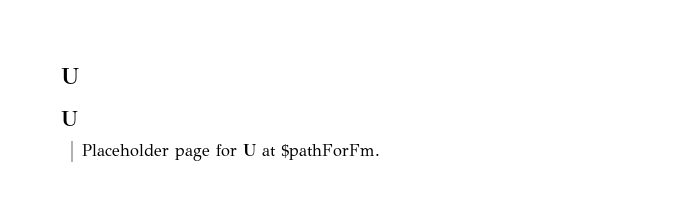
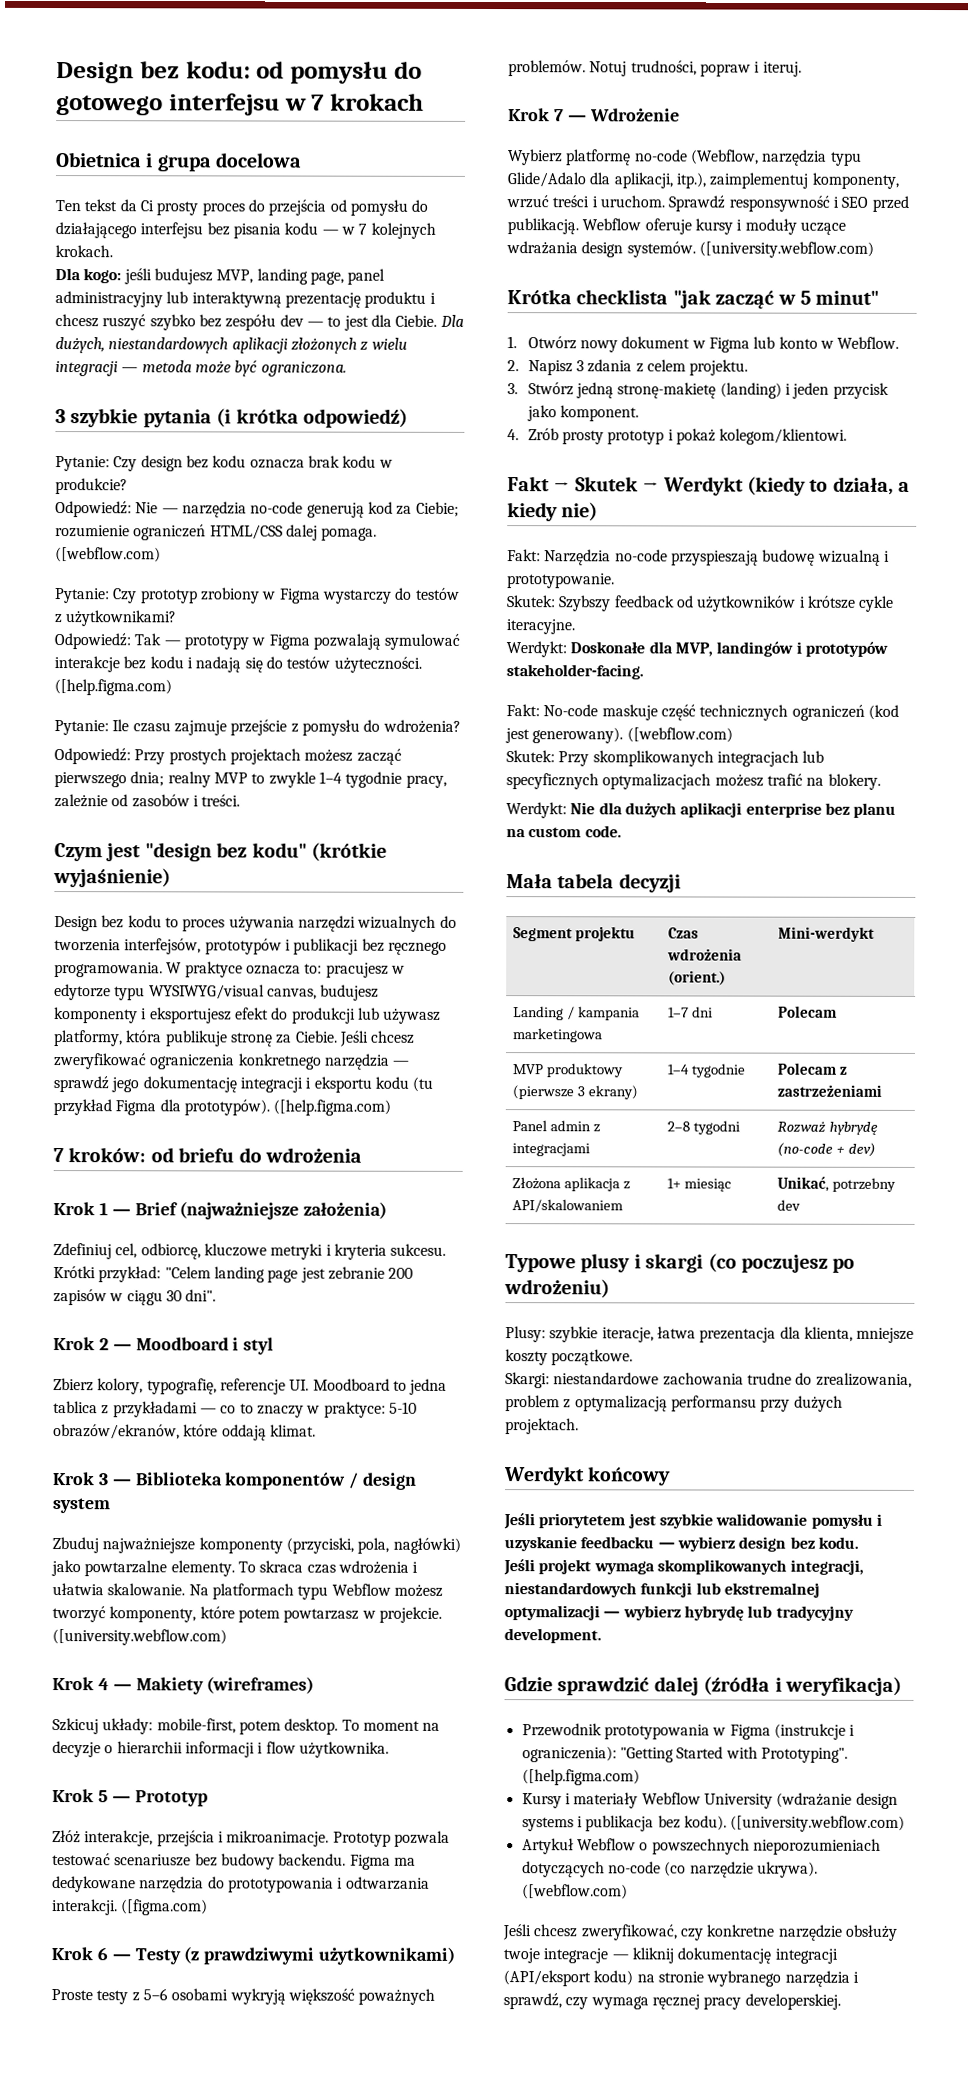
[61,68,79,84] [61,111,78,126] [82,144,381,161] U // U // Placeholder page for U at $pathForFm. -> [56,61,422,84] [56,93,424,116] [55,152,303,172] [55,199,429,216] [55,222,436,239] [55,245,113,258] [55,268,386,285] [55,291,436,308] [55,314,464,331] [55,337,408,354] [55,360,347,377] [55,408,408,428] [55,455,393,472] [55,478,128,495] [55,501,459,518] [55,524,378,541] [55,547,161,563] [55,587,460,604] [54,610,177,627] [54,633,461,650] [54,656,422,673] [54,679,172,696] [54,719,461,736] [54,748,402,765] [54,771,447,788] [54,794,241,808] [54,842,387,862] [53,868,171,888] [54,915,457,932] [54,938,447,955] [54,961,405,978] [54,984,380,1001] [54,1007,442,1024] [53,1030,416,1047] [53,1053,410,1070] [53,1076,434,1093] [53,1099,392,1116] [53,1147,362,1163] [53,1201,388,1220] [53,1243,447,1260] [53,1266,414,1283] [53,1289,217,1306] [53,1337,275,1355] [53,1378,448,1395] [53,1401,417,1418] [53,1424,316,1441] [53,1472,418,1490] [52,1498,110,1514] [52,1537,461,1554] [51,1560,419,1577] [52,1583,443,1600] [52,1606,442,1623] [52,1629,227,1646] [52,1676,315,1695] [52,1718,441,1735] [52,1741,389,1758] [52,1789,208,1807] [52,1830,450,1847] [52,1853,416,1870] [52,1876,430,1893] [52,1899,209,1916] [51,1946,456,1965] [51,1988,436,2005] [508,60,802,77] [508,108,680,122] [507,149,862,166] [507,172,899,189] [506,195,909,212] [507,218,846,235] [506,241,874,258] [507,289,880,309] [507,336,900,353] [507,359,749,376] [507,382,889,399] [526,405,640,422] [507,428,848,445] [507,476,911,496] [507,502,599,522] [507,549,890,566] [507,573,615,589] [506,595,895,612] [506,619,575,635] [506,641,888,658] [506,664,644,680] [506,704,899,721] [505,727,733,744] [506,750,825,767] [506,773,881,790] [506,802,897,819] [506,825,622,838] [506,873,681,893] [512,926,635,942] [667,927,699,939] [666,948,742,961] [667,970,726,986] [777,926,875,942] [512,1006,640,1021] [512,1028,603,1043] [667,1006,713,1018] [777,1005,838,1018] [511,1063,623,1078] [511,1085,638,1100] [666,1063,745,1078] [776,1062,847,1075] [776,1084,882,1097] [511,1120,600,1133] [511,1143,590,1157] [666,1120,740,1135] [776,1121,878,1135] [776,1142,876,1157] [511,1177,630,1192] [511,1199,623,1213] [666,1178,731,1192] [776,1176,896,1192] [776,1199,801,1211] [505,1253,856,1273] [504,1279,610,1299] [505,1326,915,1343] [505,1349,634,1366] [505,1372,912,1389] [505,1395,843,1412] [505,1418,579,1435] [504,1466,672,1486] [503,1513,882,1530] [504,1536,859,1552] [503,1559,865,1576] [504,1582,820,1598] [504,1605,854,1621] [504,1628,602,1644] [504,1676,902,1696] [521,1723,856,1740] [521,1746,848,1763] [521,1769,640,1786] [521,1792,898,1809] [521,1815,906,1832] [521,1838,881,1855] [521,1861,818,1878] [521,1884,628,1900] [502,1924,898,1941] [503,1947,838,1964] [503,1970,859,1987] [503,1993,841,2010] Design bez kodu: od pomysłu do gotowego interfejsu w 7 krokach // Obietnica i grupa docelowa // Ten tekst da Ci prosty proces do przejścia od pomysłu do działającego interfejsu bez pisania kodu — w 7 kolejnych krokach. // Dla kogo: jeśli budujesz MVP, landing page, panel administracyjny lub interaktywną prezentację produktu i chcesz ruszyć szybko bez zespółu dev — to jest dla Ciebie. Dla dużych, niestandardowych aplikacji złożonych z wielu integracji — metoda może być ograniczona. // 3 szybkie pytania (i krótka odpowiedź) // Pytanie: Czy design bez kodu oznacza brak kodu w produkcie? // Odpowiedź: Nie — narzędzia no-code generują kod za Ciebie; rozumienie ograniczeń HTML/CSS dalej pomaga. ([webflow.com) // Pytanie: Czy prototyp zrobiony w Figma wystarczy do testów z użytkownikami? // Odpowiedź: Tak — prototypy w Figma pozwalają symulować interakcje bez kodu i nadają się do testów użyteczności. ([help.figma.com) // Pytanie: Ile czasu zajmuje przejście z pomysłu do wdrożenia? // Odpowiedź: Przy prostych projektach możesz zacząć pierwszego dnia; realny MVP to zwykle 1–4 tygodnie pracy, zależnie od zasobów i treści. // Czym jest "design bez kodu" (krótkie wyjaśnienie) // Design bez kodu to proces używania narzędzi wizualnych do tworzenia interfejsów, prototypów i publikacji bez ręcznego programowania. W praktyce oznacza to: pracujesz w edytorze typu WYSIWYG/visual canvas, budujesz komponenty i eksportujesz efekt do produkcji lub używasz platformy, która publikuje stronę za Ciebie. Jeśli chcesz zweryfikować ograniczenia konkretnego narzędzia — sprawdź jego dokumentację integracji i eksportu kodu (tu przykład Figma dla prototypów). ([help.figma.com) // 7 kroków: od briefu do wdrożenia // Krok 1 — Brief (najważniejsze założenia) // Zdefiniuj cel, odbiorcę, kluczowe metryki i kryteria sukcesu. Krótki przykład: "Celem landing page jest zebranie 200 zapisów w ciągu 30 dni". // Krok 2 — Moodboard i styl // Zbierz kolory, typografię, referencje UI. Moodboard to jedna tablica z przykładami — co to znaczy w praktyce: 5-10 obrazów/ekranów, które oddają klimat. // Krok 3 — Biblioteka komponentów / design system // Zbuduj najważniejsze komponenty (przyciski, pola, nagłówki) jako powtarzalne elementy. To skraca czas wdrożenia i ułatwia skalowanie. Na platformach typu Webflow możesz tworzyć komponenty, które potem powtarzasz w projekcie. ([university.webflow.com) // Krok 4 — Makiety (wireframes) // Szkicuj układy: mobile-first, potem desktop. To moment na decyzje o hierarchii informacji i flow użytkownika. // Krok 5 — Prototyp // Złóż interakcje, przejścia i mikroanimacje. Prototyp pozwala testować scenariusze bez budowy backendu. Figma ma dedykowane narzędzia do prototypowania i odtwarzania interakcji. ([figma.com) // Krok 6 — Testy (z prawdziwymi użytkownikami) // Proste testy z 5–6 osobami wykryją większość poważnych problemów. Notuj trudności, popraw i iteruj. // Krok 7 — Wdrożenie // Wybierz platformę no-code (Webflow, narzędzia typu Glide/Adalo dla aplikacji, itp.), zaimplementuj komponenty, wrzuć treści i uruchom. Sprawdź responsywność i SEO przed publikacją. Webflow oferuje kursy i moduły uczące wdrażania design systemów. ([university.webflow.com) // Krótka checklista "jak zacząć w 5 minut" // 1. Otwórz nowy dokument w Figma lub konto w Webflow. // 2. Napisz 3 zdania z celem projektu. // 3. Stwórz jedną stronę-makietę (landing) i jeden przycisk jako komponent. // 4. Zrób prosty prototyp i pokaż kolegom/klientowi. // Fakt → Skutek → Werdykt (kiedy to działa, a kiedy nie) // Fakt: Narzędzia no-code przyspieszają budowę wizualną i prototypowanie. // Skutek: Szybszy feedback od użytkowników i krótsze cykle iteracyjne. // Werdykt: Doskonałe dla MVP, landingów i prototypów stakeholder-facing. // Fakt: No-code maskuje część technicznych ograniczeń (kod jest generowany). ([webflow.com) // Skutek: Przy skomplikowanych integracjach lub specyficznych optymalizacjach możesz trafić na blokery. // Werdykt: Nie dla dużych aplikacji enterprise bez planu na custom code. // Mała tabela decyzji // Segment projektu | Czas wdrożenia (orient.) | Mini-werdykt // Landing / kampania marketingowa | 1–7 dni | Polecam // MVP produktowy (pierwsze 3 ekrany) | 1–4 tygodnie | Polecam z zastrzeżeniami // Panel admin z integracjami | 2–8 tygodni | Rozważ hybrydę (no-code + dev) // Złożona aplikacja z API/skalowaniem | 1+ miesiąc | Unikać, potrzebny dev // Typowe plusy i skargi (co poczujesz po wdrożeniu) // Plusy: szybkie iteracje, łatwa prezentacja dla klienta, mniejsze koszty początkowe. // Skargi: niestandardowe zachowania trudne do zrealizowania, problem z optymalizacją performansu przy dużych projektach. // Werdykt końcowy // Jeśli priorytetem jest szybkie walidowanie pomysłu i uzyskanie feedbacku — wybierz design bez kodu. // Jeśli projekt wymaga skomplikowanych integracji, niestandardowych funkcji lub ekstremalnej optymalizacji — wybierz hybrydę lub tradycyjny development. // Gdzie sprawdzić dalej (źródła i weryfikacja) // Przewodnik prototypowania w Figma (instrukcje i ograniczenia): "Getting Started with Prototyping". ([help.figma.com) // Kursy i materiały Webflow University (wdrażanie design systems i publikacja bez kodu). ([university.webflow.com) // Artykuł Webflow o powszechnych nieporozumieniach dotyczących no-code (co narzędzie ukrywa). ([webflow.com) // Jeśli chcesz zweryfikować, czy konkretne narzędzie obsłuży twoje integracje — kliknij dokumentację integracji (API/eksport kodu) na stronie wybranego narzędzia i sprawdź, czy wymaga ręcznej pracy developerskiej.

